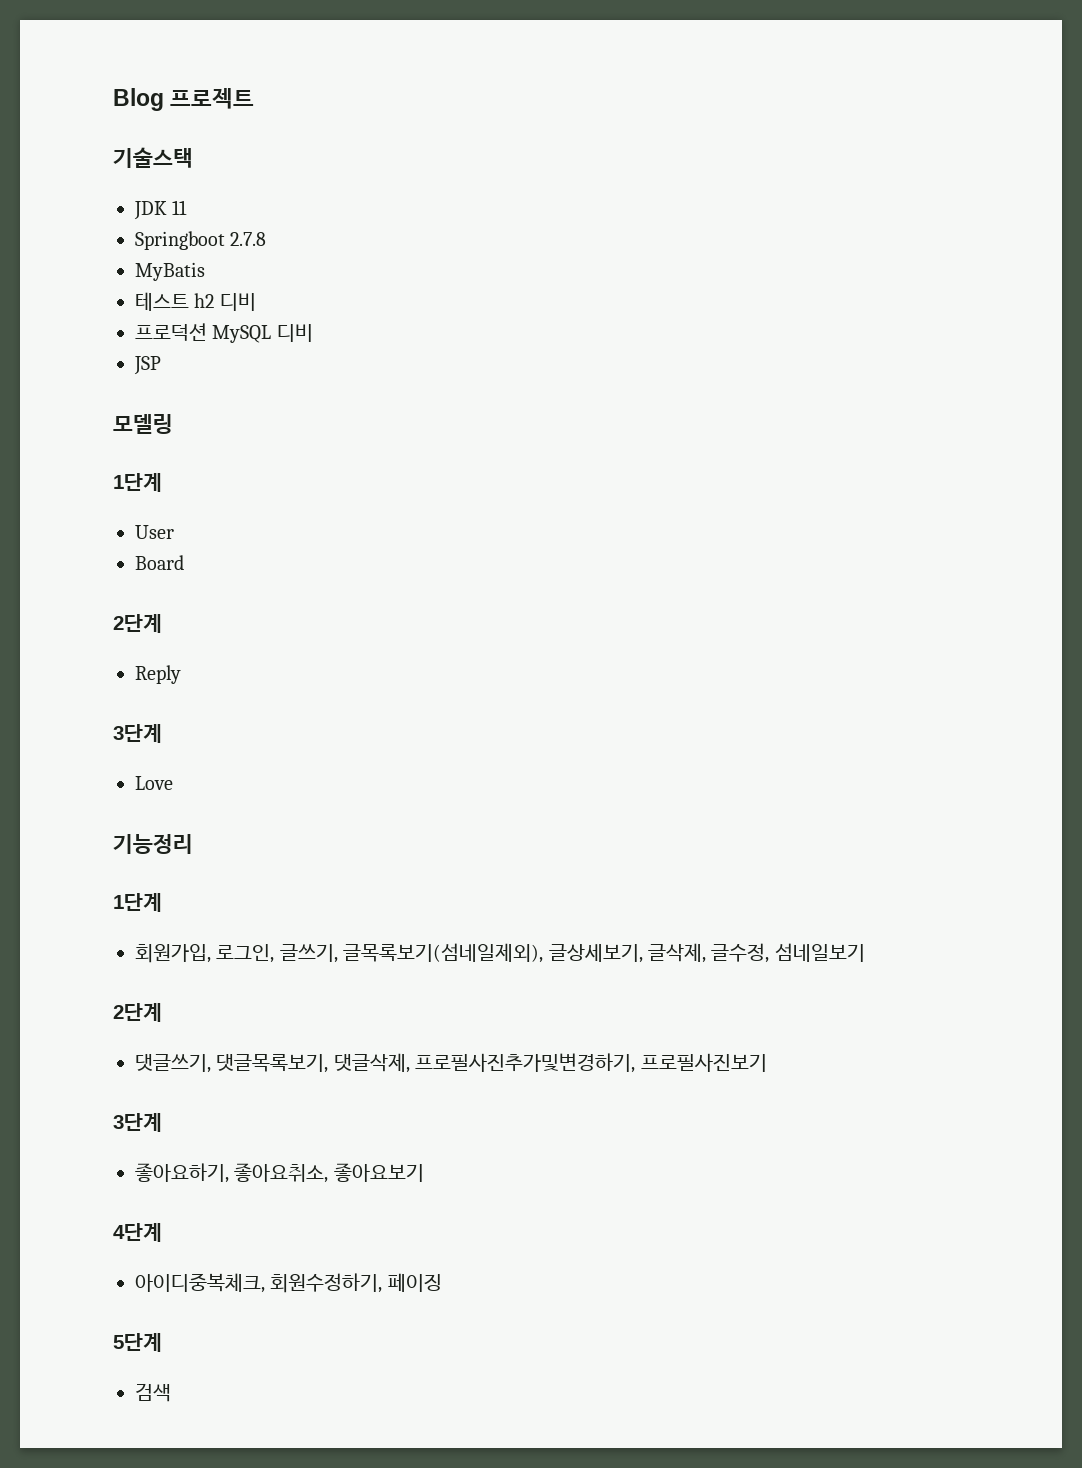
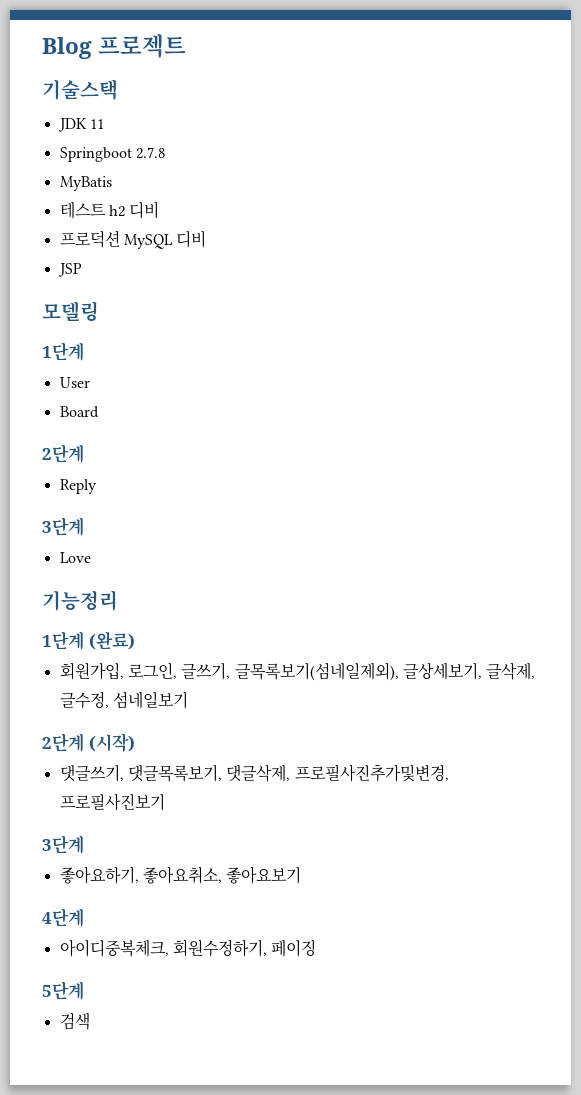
(162, 902) none -> [88,631,135,650] (완료)
(162, 1012) none -> [88,733,135,752] (시작)
[415,1053,636,1073] 프로필사진추가및변경하기, -> [294,764,449,782] 프로필사진추가및변경,

